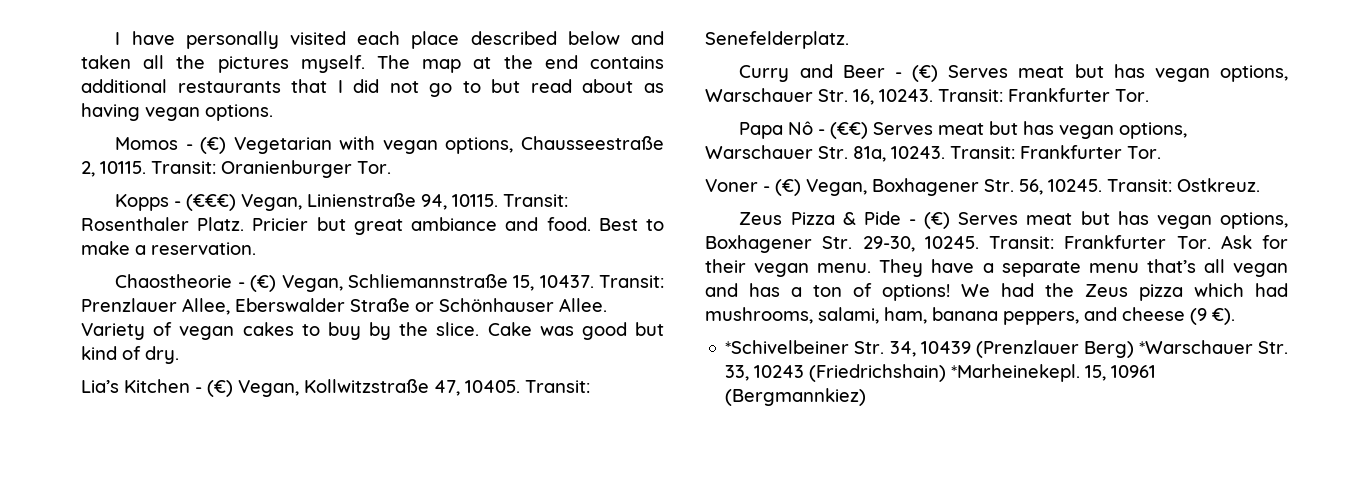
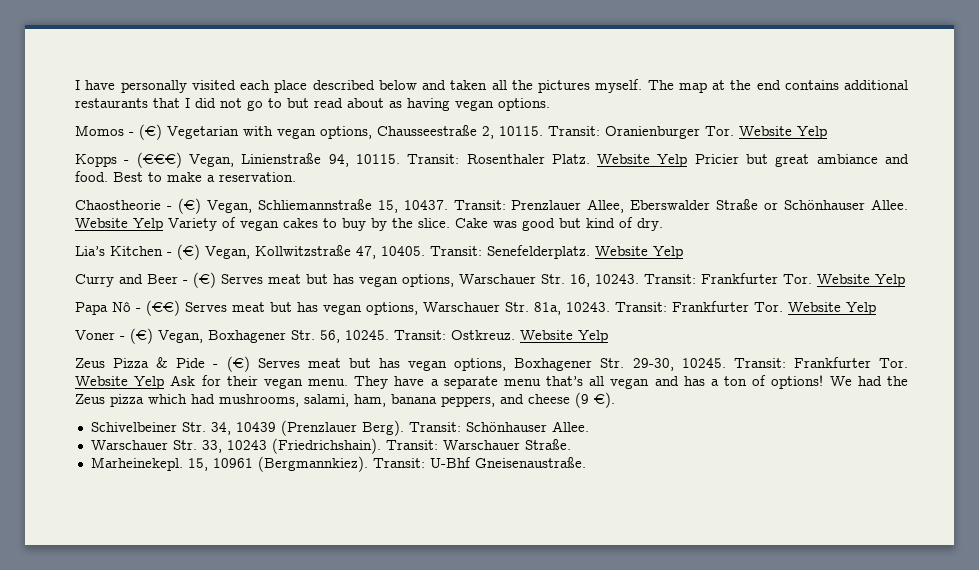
(391, 167) none -> [739,126,827,139] Website Yelp
(245, 224) none -> [597,154,688,167] Website Yelp
(607, 305) none -> [75,218,163,231] Website Yelp
(849, 40) none -> [595,246,683,259] Website Yelp
(1149, 95) none -> [817,274,905,287] Website Yelp
(1161, 152) none -> [788,302,876,315] Website Yelp
(1260, 185) none -> [520,330,608,343] Website Yelp
(1211, 242) none -> [75,376,165,389] Website Yelp
[725,340,850,354] *Schivelbeiner -> [90,422,177,432] Schivelbeiner
[1083,340,1288,358] [725,364,1157,382] [725,388,867,406] Berg) *Warschauer Str. 33, 10243 (Friedrichshain) *Marheinekepl. 15, 10961 (Bergmannkiez) -> [361,420,589,436] [90,438,571,454] [90,456,586,472] Berg). Transit: Schönhauser Allee. // Warschauer Str. 33, 10243 (Friedrichshain). Transit: Warschauer Straße. // Marheinekepl. 15, 10961 (Bergmannkiez). Transit: U-Bhf Gneisenaustraße.

